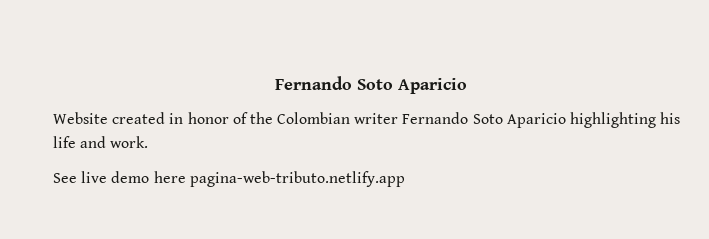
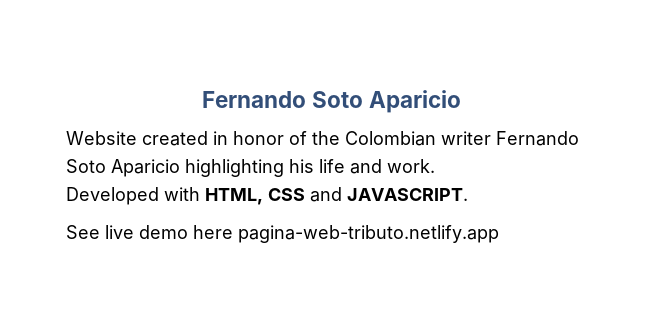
(149, 142) none -> [66,187,468,205] // Developed with HTML, CSS and JAVASCRIPT.

